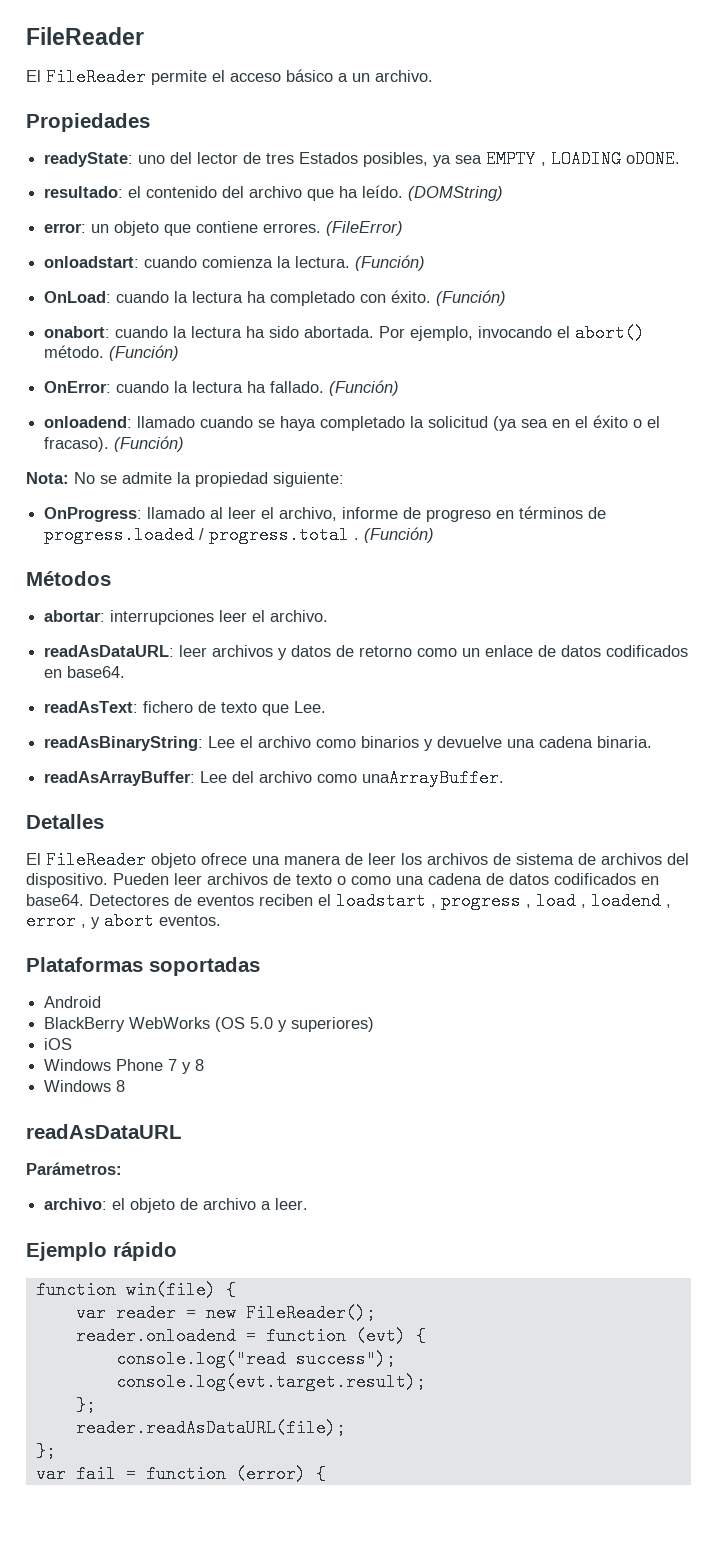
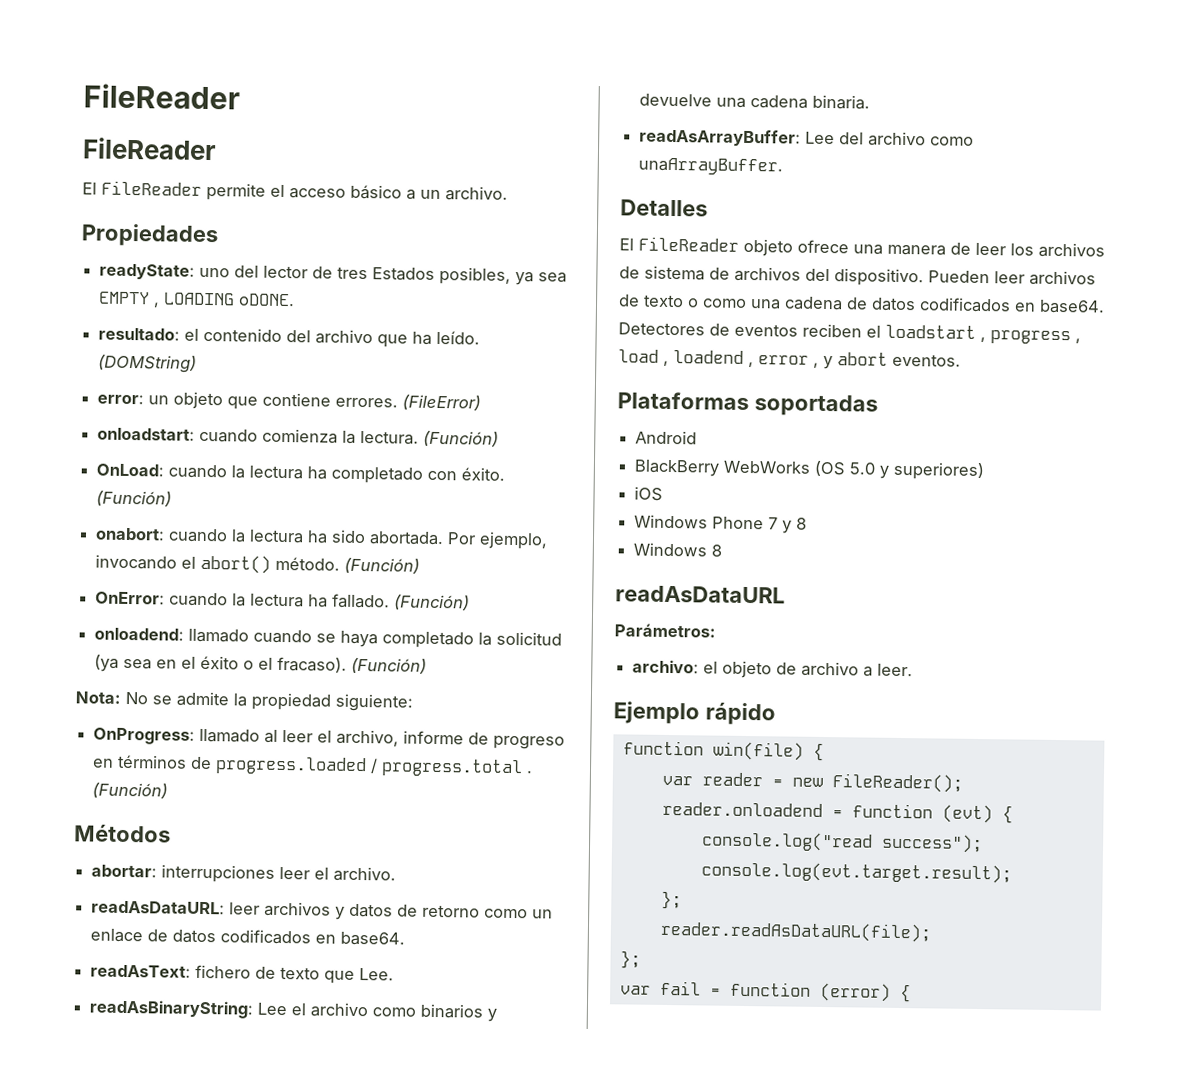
[26,27,144,45] FileReader -> [83,83,240,110] [82,137,217,161] FileReader // FileReader

